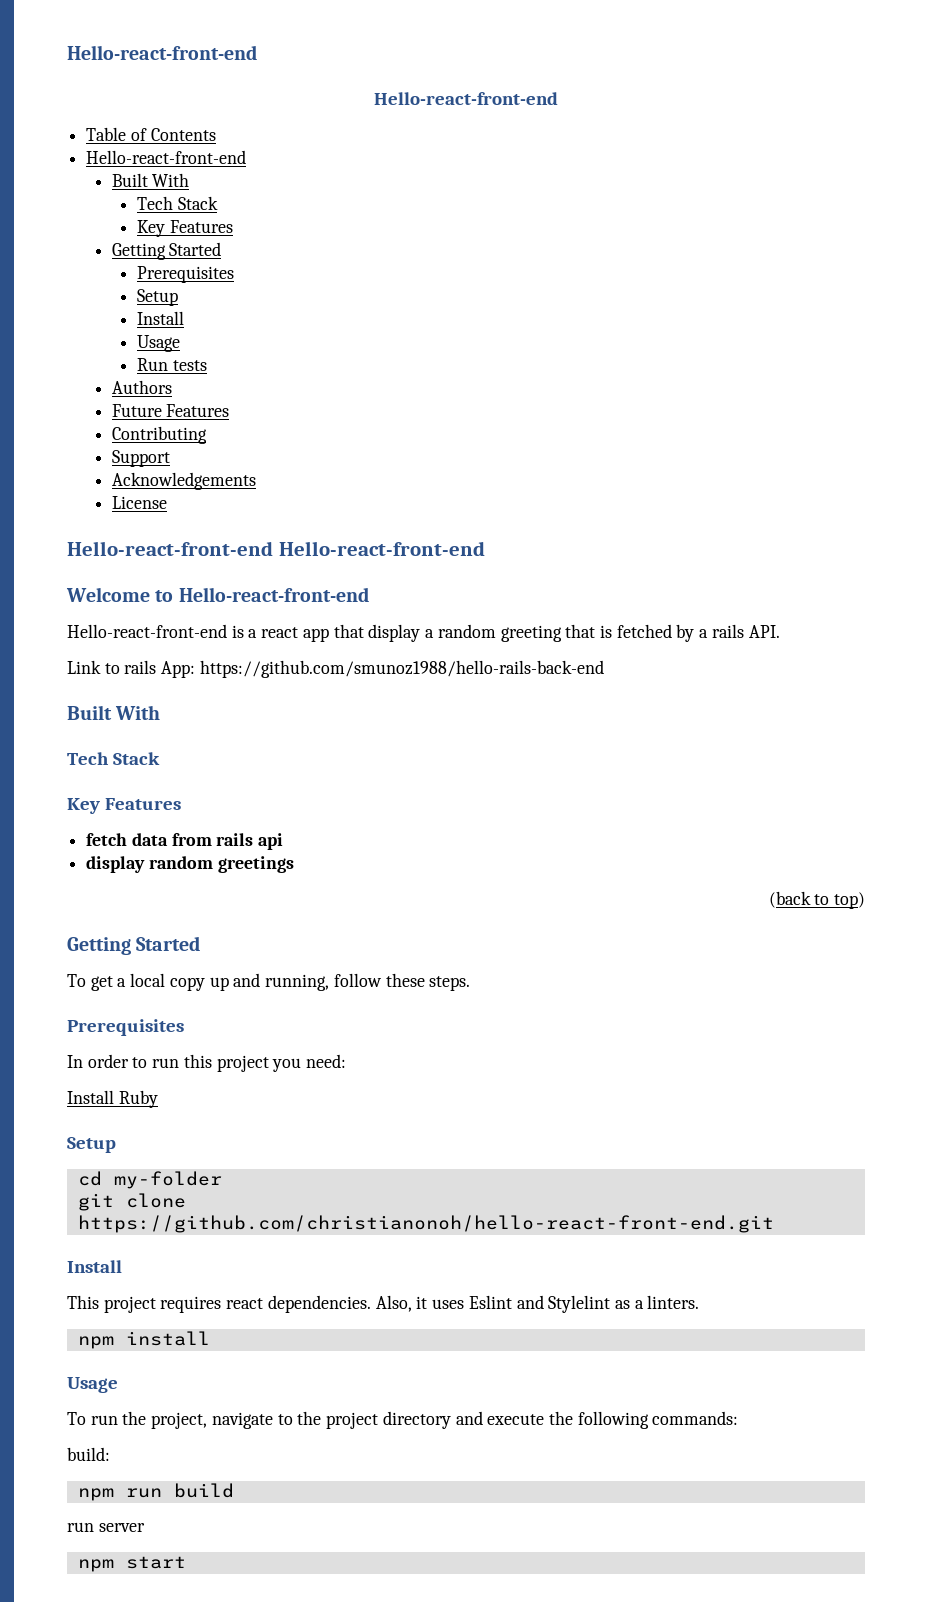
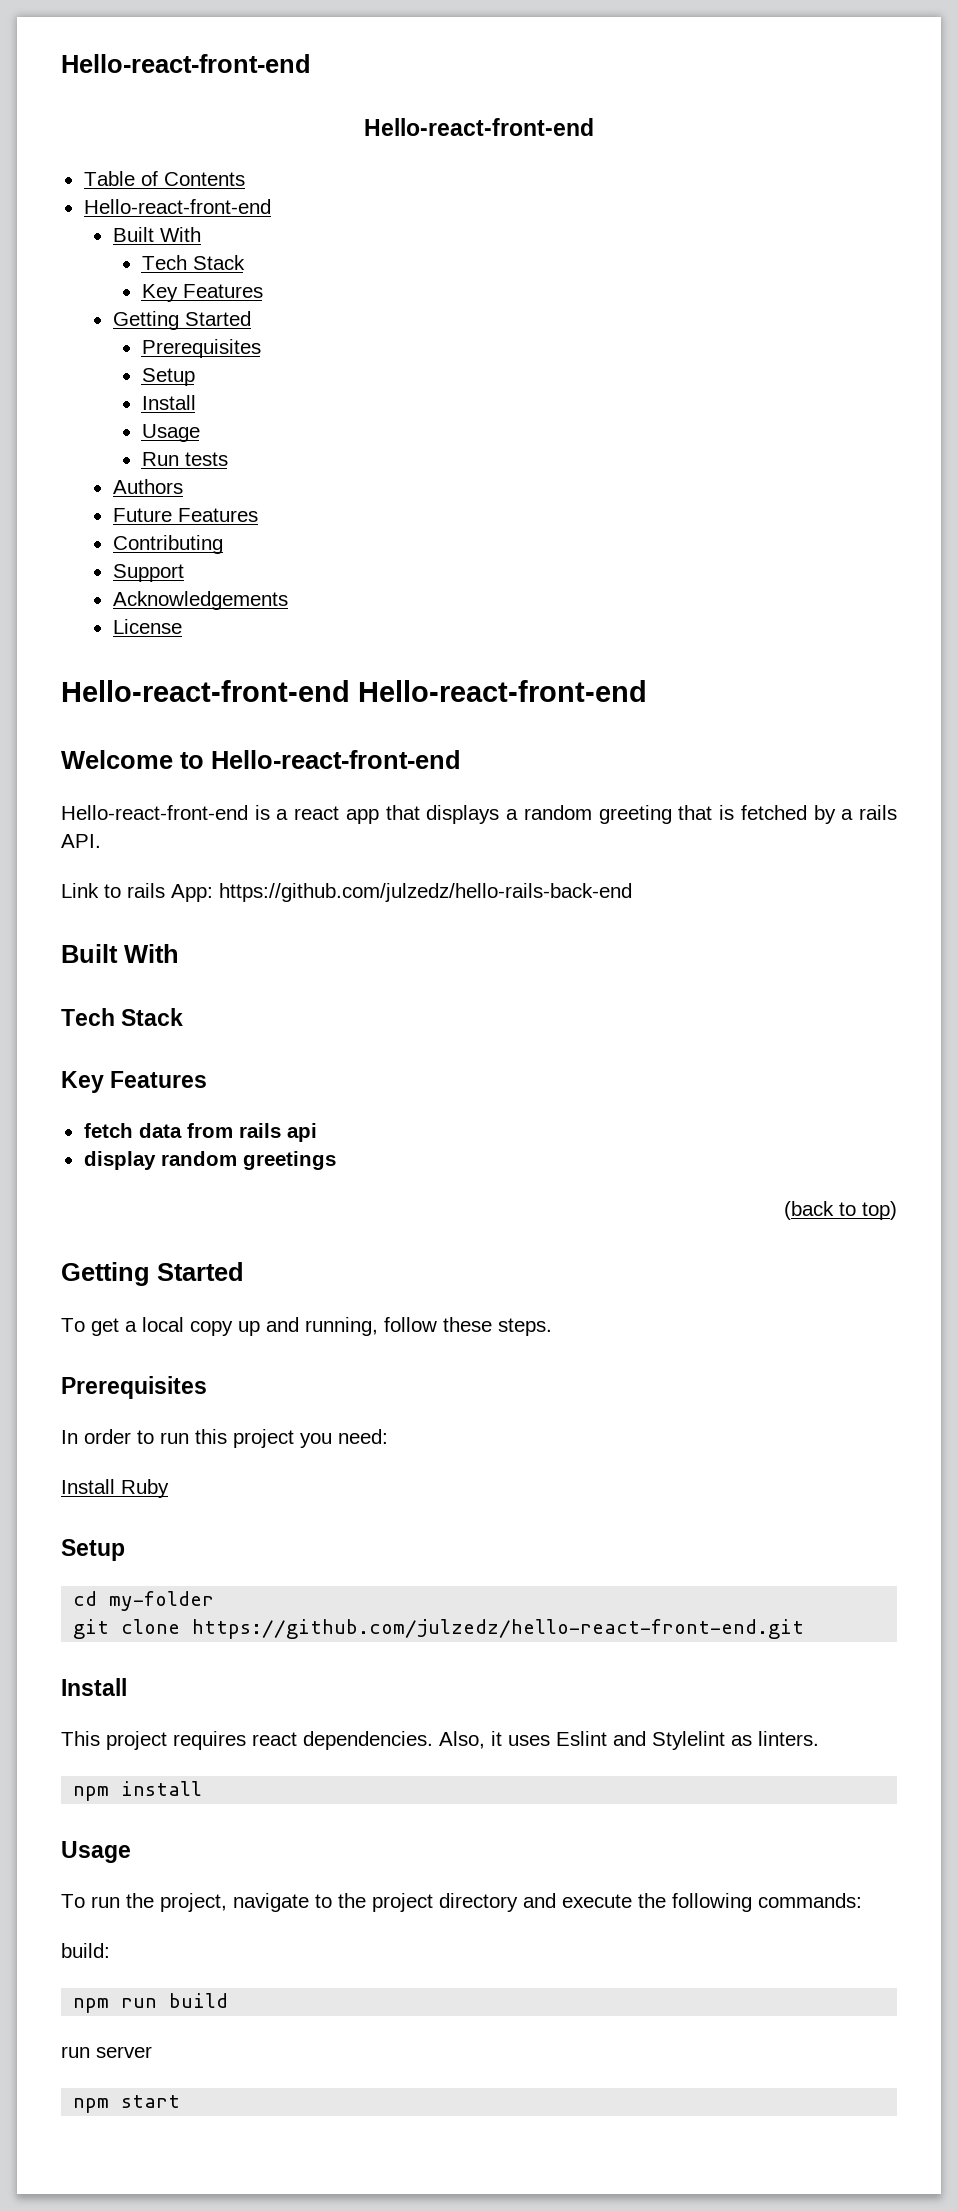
[368,624,421,642] display -> [426,805,500,824] displays
[199,660,604,678] https://github.com/smunoz1988/hello-rails-back-end -> [219,883,632,902] https://github.com/julzedz/hello-rails-back-end
[77,1215,774,1233] https://github.com/christianonoh/hello-react-front-end.git -> [192,1619,805,1639] https://github.com/julzedz/hello-react-front-end.git
[634,1300,644,1309] a -> (752, 1740) none

